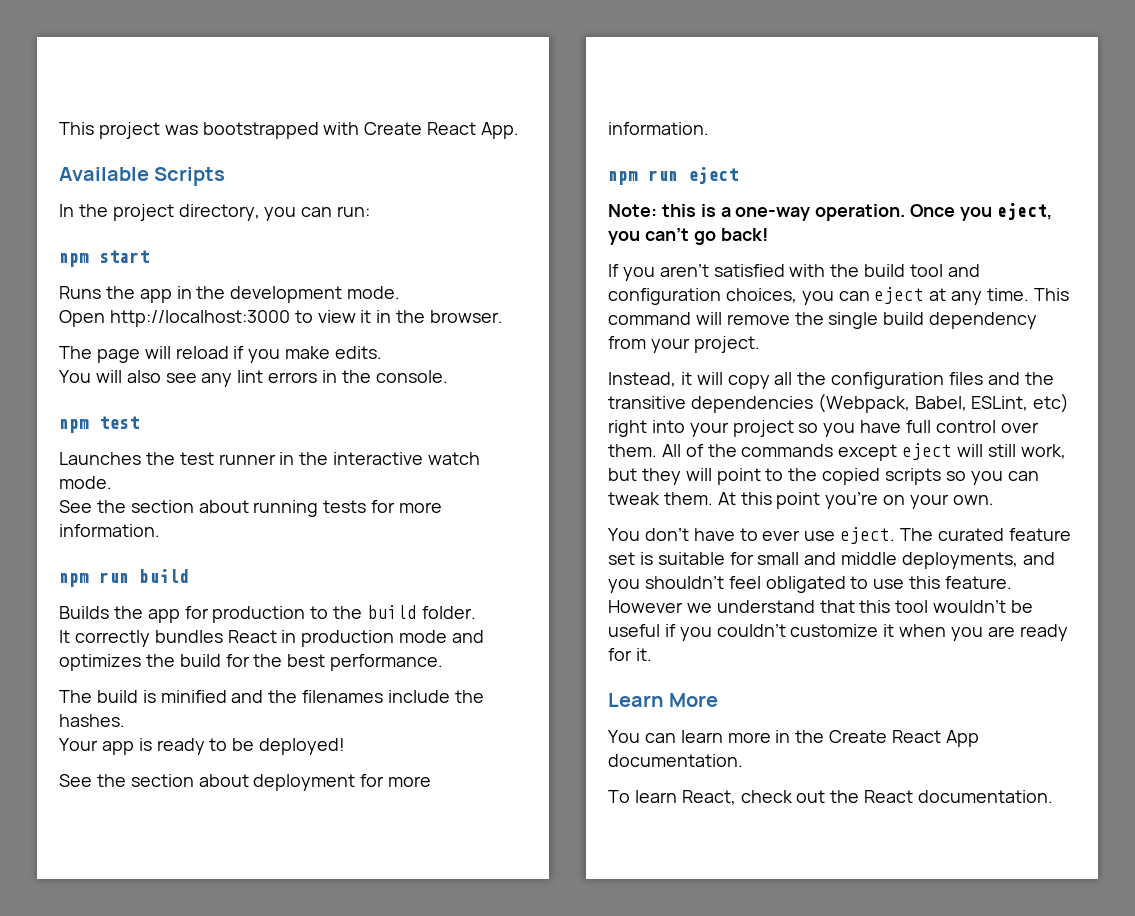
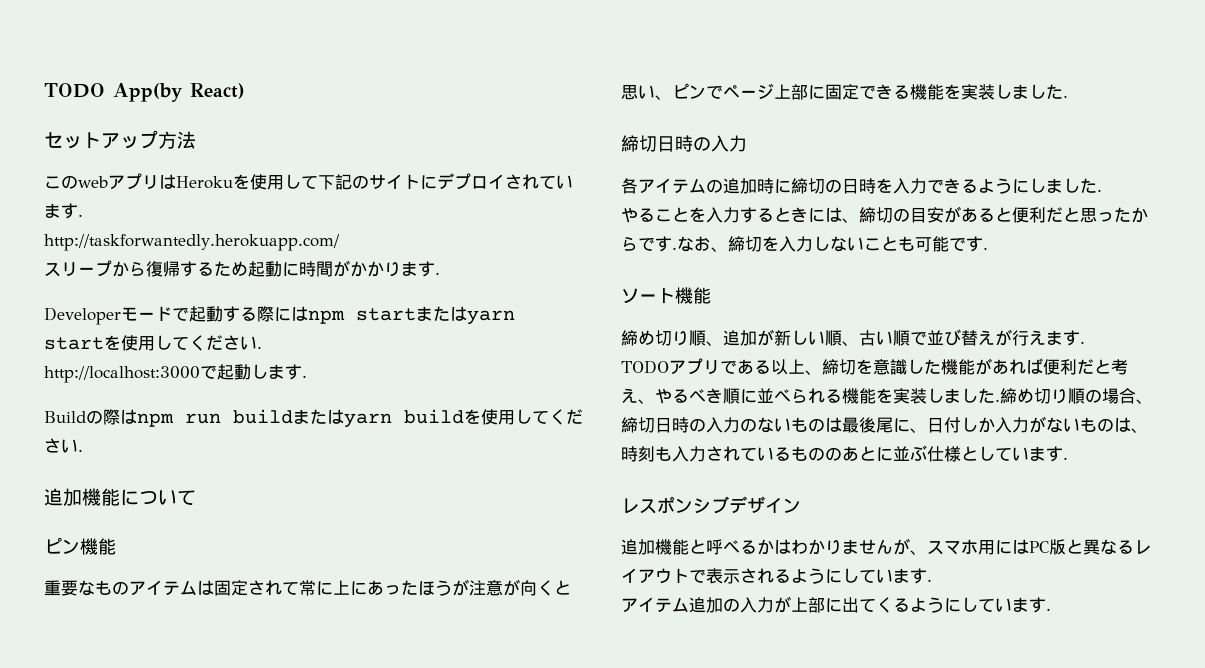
[59,122,520,139] [59,167,226,186] [59,204,371,221] [59,250,149,267] [59,286,401,303] [59,310,504,327] [59,346,383,363] [59,370,448,387] [59,416,139,433] [59,452,481,465] [59,476,112,489] [59,500,443,517] [59,524,160,537] [59,569,189,587] [59,605,476,623] [59,630,485,647] [59,654,444,671] [59,690,484,703] [59,714,125,727] [59,738,346,755] [59,774,432,791] [608,122,709,135] [608,167,738,185] [608,203,1052,221] [608,227,768,245] [608,264,980,281] [608,287,1069,305] [608,312,1038,329] [608,336,760,353] [608,372,1054,389] [608,393,1070,413] [608,420,1039,437] [608,443,1066,461] [608,468,1039,485] [608,492,994,509] [608,527,1071,544] [608,552,1055,569] [608,576,1013,593] [608,600,1034,613] [608,624,1068,641] [608,648,652,661] [608,693,719,707] [608,730,979,747] [608,754,743,767] [608,790,1054,805] This project was bootstrapped with Create React App. // Available Scripts // In the project directory, you can run: // npm start // Runs the app in the development mode. // Open http://localhost:3000 to view it in the browser. // The page will reload if you make edits. // You will also see any lint errors in the console. // npm test // Launches the test runner in the interactive watch mode. // See the section about running tests for more information. // npm run build // Builds the app for production to the build folder. // It correctly bundles React in production mode and optimizes the build for the best performance. // The build is minified and the filenames include the hashes. // Your app is ready to be deployed! // See the section about deployment for more information. // npm run eject // Note: this is a one-way operation. Once you eject, you can’t go back! // If you aren’t satisfied with the build tool and configuration choices, you can eject at any time. This command will remove the single build dependency from your project. // Instead, it will copy all the configuration files and the transitive dependencies (Webpack, Babel, ESLint, etc) right into your project so you have full control over them. All of the commands except eject will still work, but they will point to the copied scripts so you can tweak them. At this point you’re on your own. // You don’t have to ever use eject. The curated feature set is suitable for small and middle deployments, and you shouldn’t feel obligated to use this feature. However we understand that this tool wouldn’t be useful if you couldn’t customize it when you are ready for it. // Learn More // You can learn more in the Create React App documentation. // To learn React, check out the React documentation. -> [44,83,245,102] [44,130,196,149] [44,173,573,190] [44,203,83,219] [44,234,340,251] [44,260,440,277] [44,306,515,325] [44,335,262,351] [44,364,307,383] [44,409,583,428] [44,438,83,453] [44,488,196,506] [44,537,116,555] [44,579,571,596] [621,83,1068,100] [621,135,747,152] [621,178,1102,194] [621,206,1148,223] [621,236,988,252] [621,287,711,304] [621,329,1085,346] [621,358,1128,375] [621,388,1153,404] [621,416,1148,433] [621,445,1068,462] [621,496,801,514] [621,538,1151,555] [621,568,932,584] [621,596,1051,613] TODO App(by React) // セットアップ方法 // このwebアプリはHerokuを使用して下記のサイトにデプロイされています. // http://taskforwantedly.herokuapp.com/ // スリープから復帰するため起動に時間がかかります. // Developerモードで起動する際にはnpm startまたはyarn startを使用してください. // http://localhost:3000で起動します. // Buildの際はnpm run buildまたはyarn buildを使用してください. // 追加機能について // ピン機能 // 重要なものアイテムは固定されて常に上にあったほうが注意が向くと思い、ピンでページ上部に固定できる機能を実装しました. // 締切日時の入力 // 各アイテムの追加時に締切の日時を入力できるようにしました. // やることを入力するときには、締切の目安があると便利だと思ったからです.なお、締切を入力しないことも可能です. // ソート機能 // 締め切り順、追加が新しい順、古い順で並び替えが行えます. // TODOアプリである以上、締切を意識した機能があれば便利だと考え、やるべき順に並べられる機能を実装しました.締め切り順の場合、締切日時の入力のないものは最後尾に、日付しか入力がないものは、時刻も入力されているもののあとに並ぶ仕様としています. // レスポンシブデザイン // 追加機能と呼べるかはわかりませんが、スマホ用にはPC版と異なるレイアウトで表示されるようにしています. // アイテム追加の入力が上部に出てくるようにしています.

